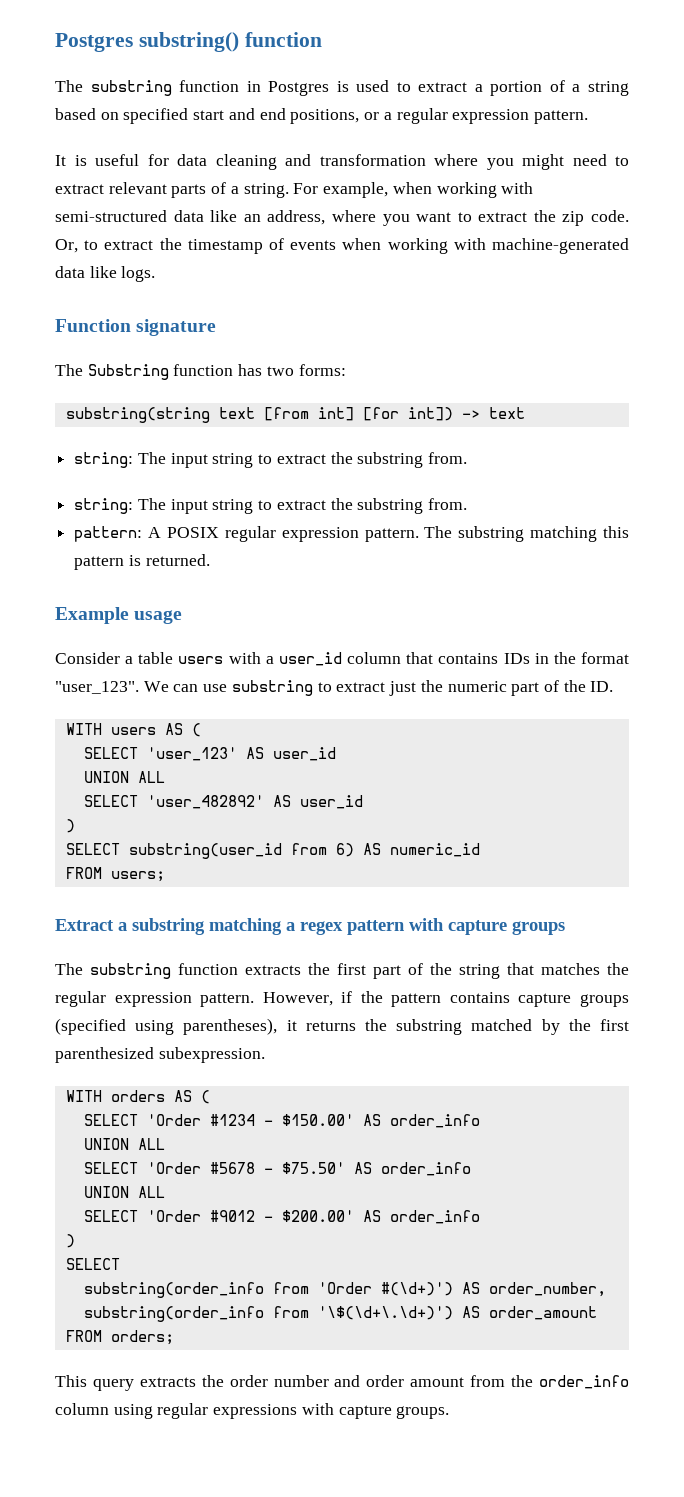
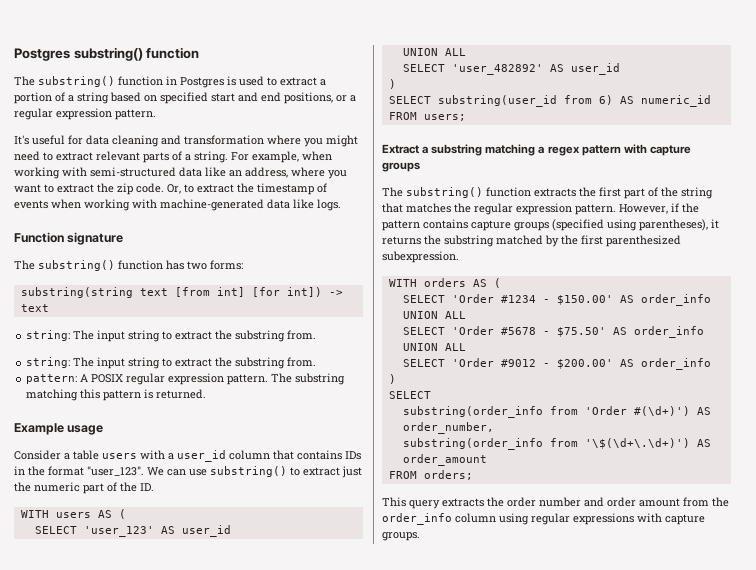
[90,80,172,96] substring -> [38,76,115,87] substring()
[55,155,87,166] It is -> [14,135,29,145] It's
[87,364,169,380] Substring -> [38,260,115,271] substring()
[231,680,313,696] substring -> [210,466,287,477] substring()
[90,963,171,979] substring -> [406,187,483,198] substring()

